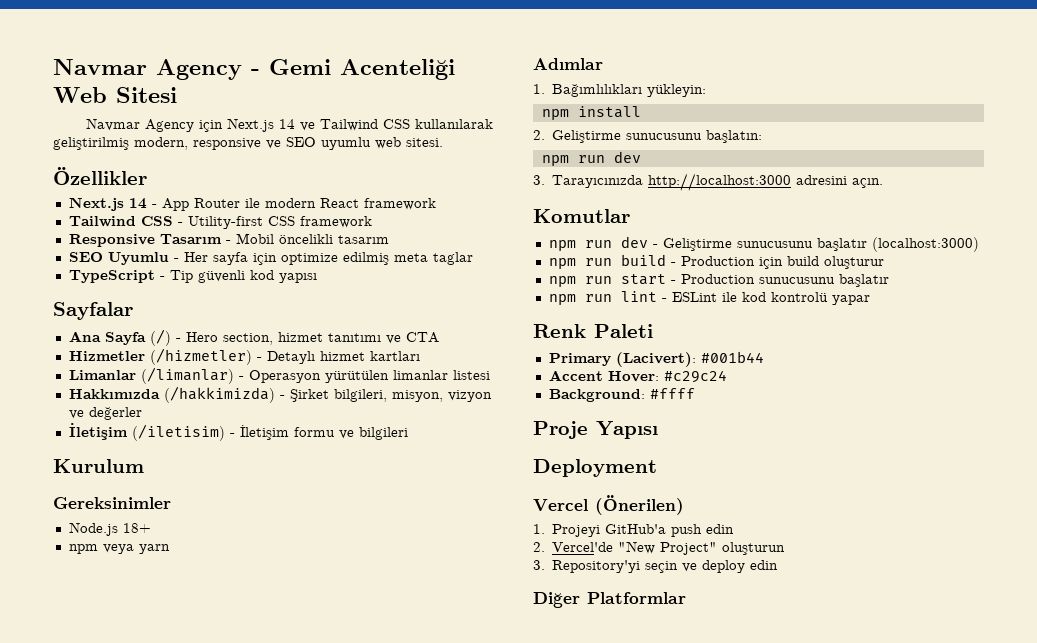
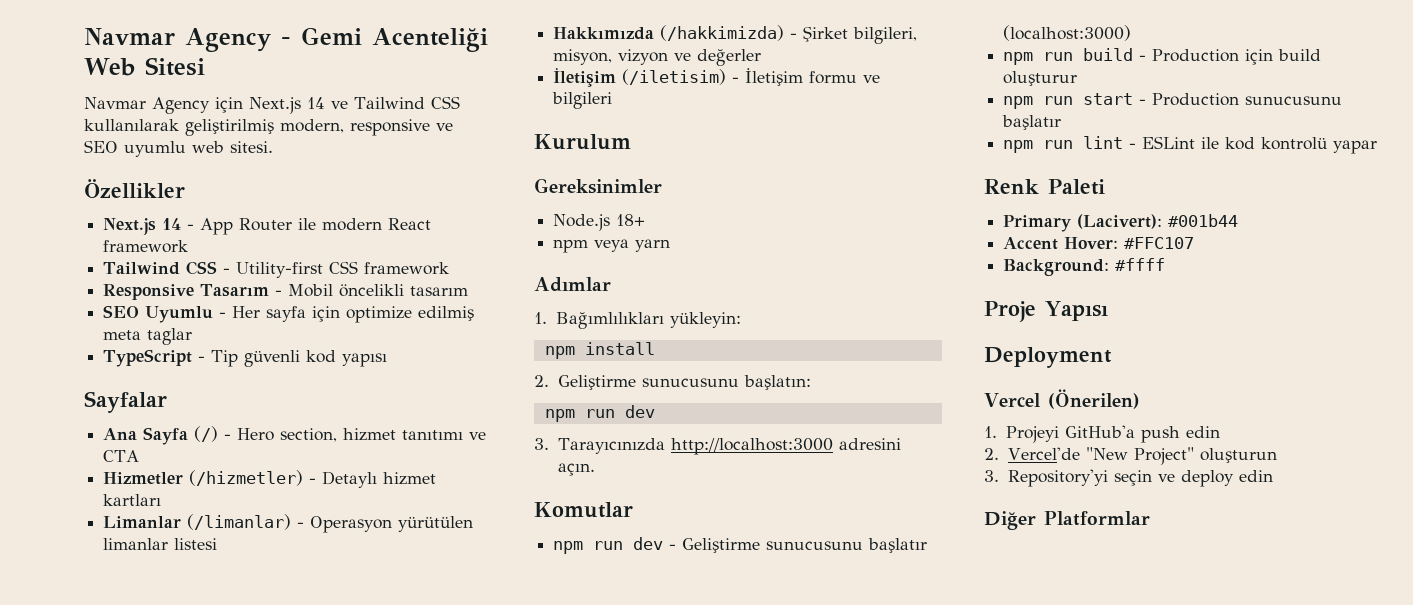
[663,370,727,383] #c29c24 -> [1124,237,1195,249] #FFC107

